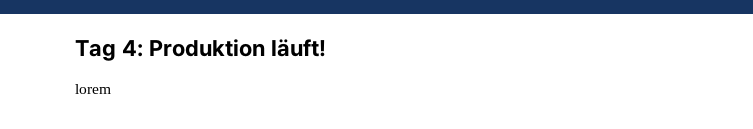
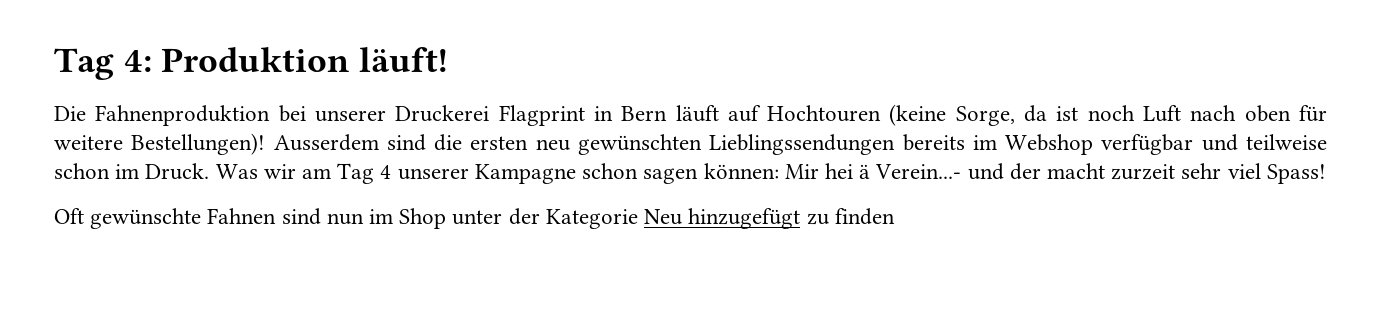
[75,84,111,94] lorem -> [54,104,1327,126] [54,133,1327,155] [54,163,1326,184] [54,208,895,229] Die Fahnenproduktion bei unserer Druckerei Flagprint in Bern läuft auf Hochtouren (keine Sorge, da ist noch Luft nach oben für weitere Bestellungen)! Ausserdem sind die ersten neu gewünschten Lieblingssendungen bereits im Webshop verfügbar und teilweise schon im Druck. Was wir am Tag 4 unserer Kampagne schon sagen können: Mir hei ä Verein...- und der macht zurzeit sehr viel Spass! // Oft gewünschte Fahnen sind nun im Shop unter der Kategorie Neu hinzugefügt zu finden

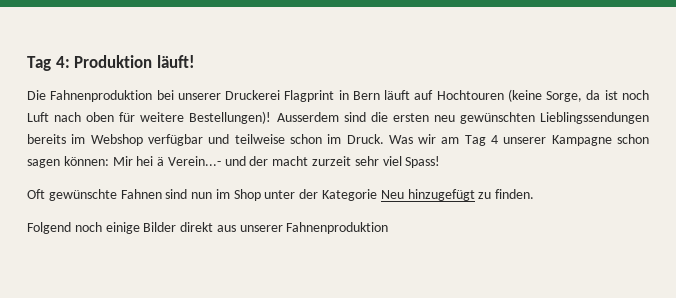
[834,208,895,225] finden -> [495,189,535,199] [27,222,389,234] finden. // Folgend noch einige Bilder direkt aus unserer Fahnenproduktion

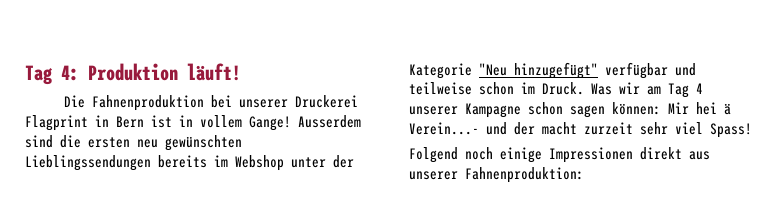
[384,89,649,102] [27,111,272,124] läuft auf Hochtouren (keine Sorge, da ist noch Luft nach oben für weitere Bestellungen)! -> [151,115,291,131] ist in vollem Gange!
(143, 140) none -> [291,155,354,168] [409,62,598,79] unter der Kategorie "Neu hinzugefügt"
[27,189,535,201] // Oft gewünschte Fahnen sind nun im Shop unter der Kategorie Neu hinzugefügt zu finden. -> (752, 130) none
[143,222,177,232] Bilder -> [549,147,633,163] Impressionen
[286,222,389,234] Fahnenproduktion -> [465,167,584,183] Fahnenproduktion:

